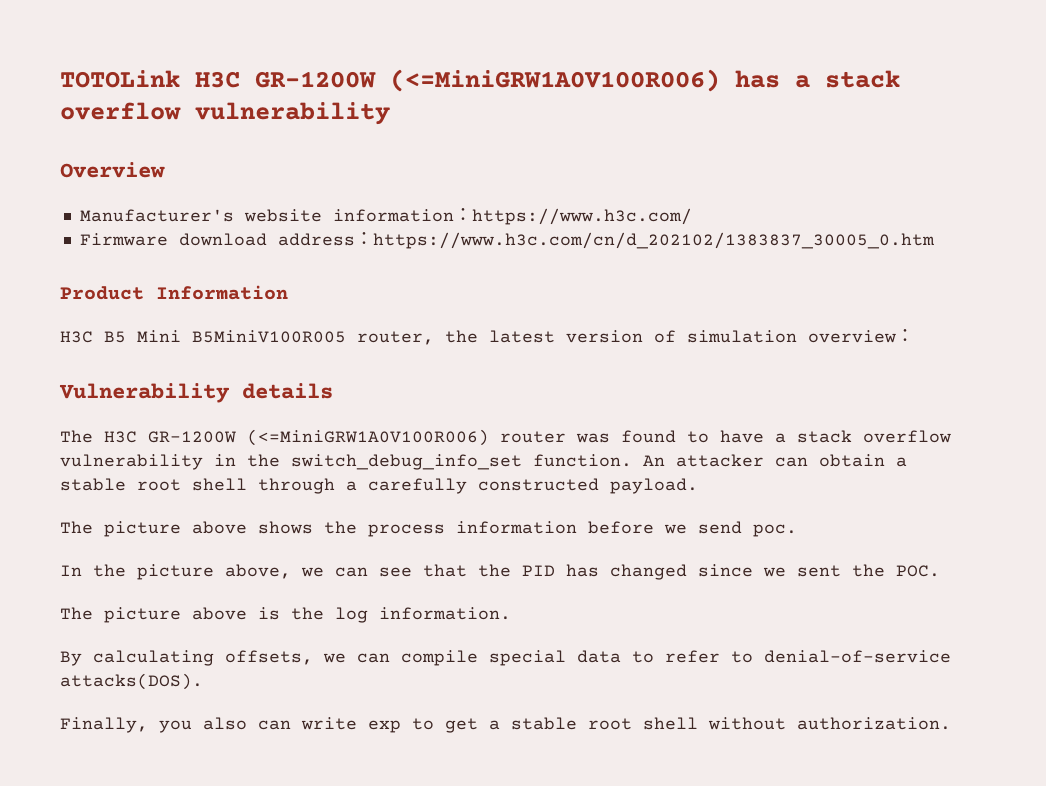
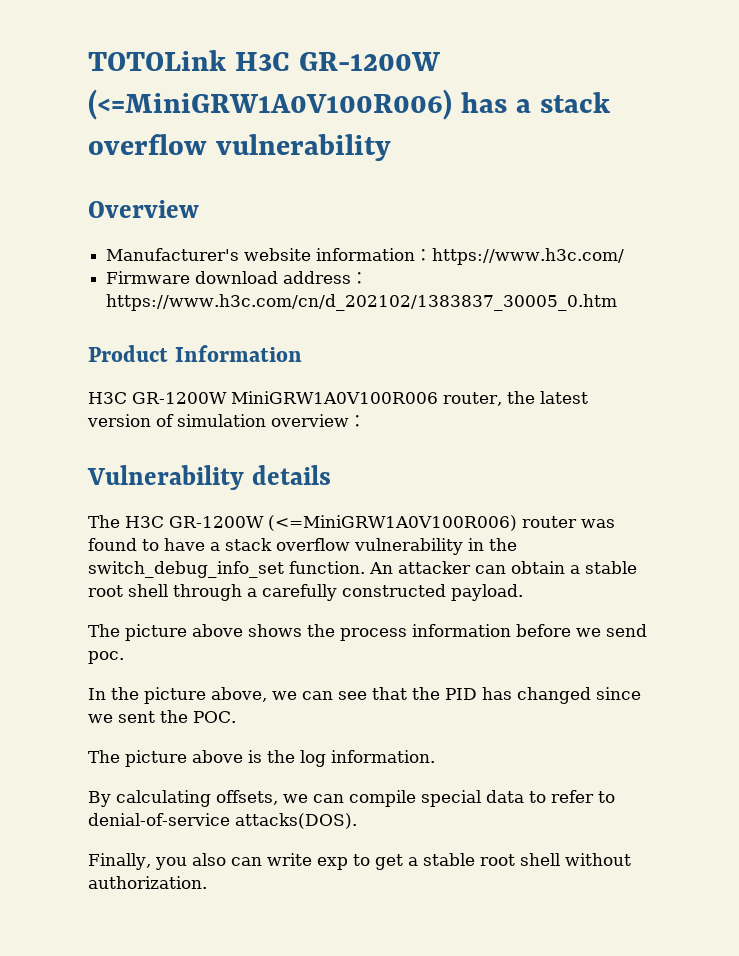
[104,330,346,343] B5 Mini B5MiniV100R005 -> [132,391,438,404] GR-1200W MiniGRW1A0V100R006

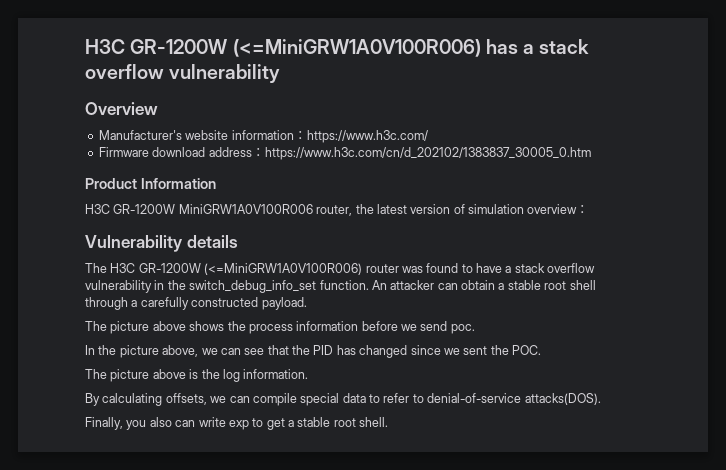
[88,50,226,71] TOTOLink -> (85, 46) none
[519,853,631,866] [88,876,207,889] shell without authorization. -> [359,417,389,427] shell.

